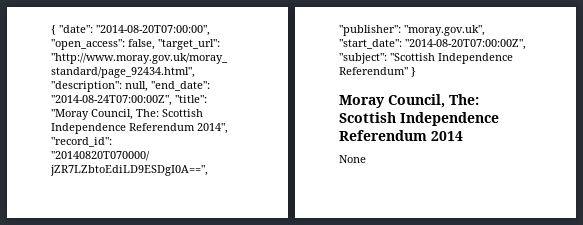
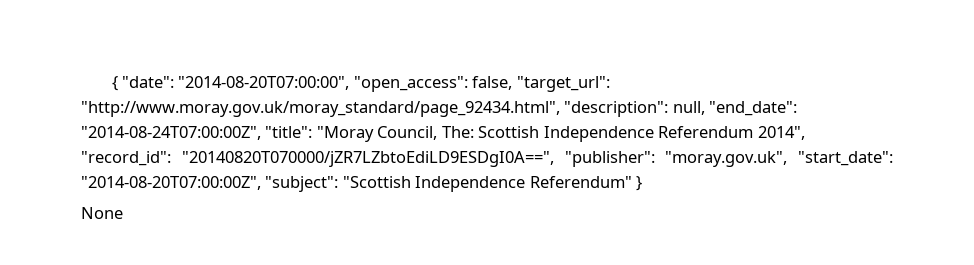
[339,94,479,108] [339,112,499,126] [339,130,463,141] // Moray Council, The: Scottish Independence Referendum 2014 -> (643, 183) none

